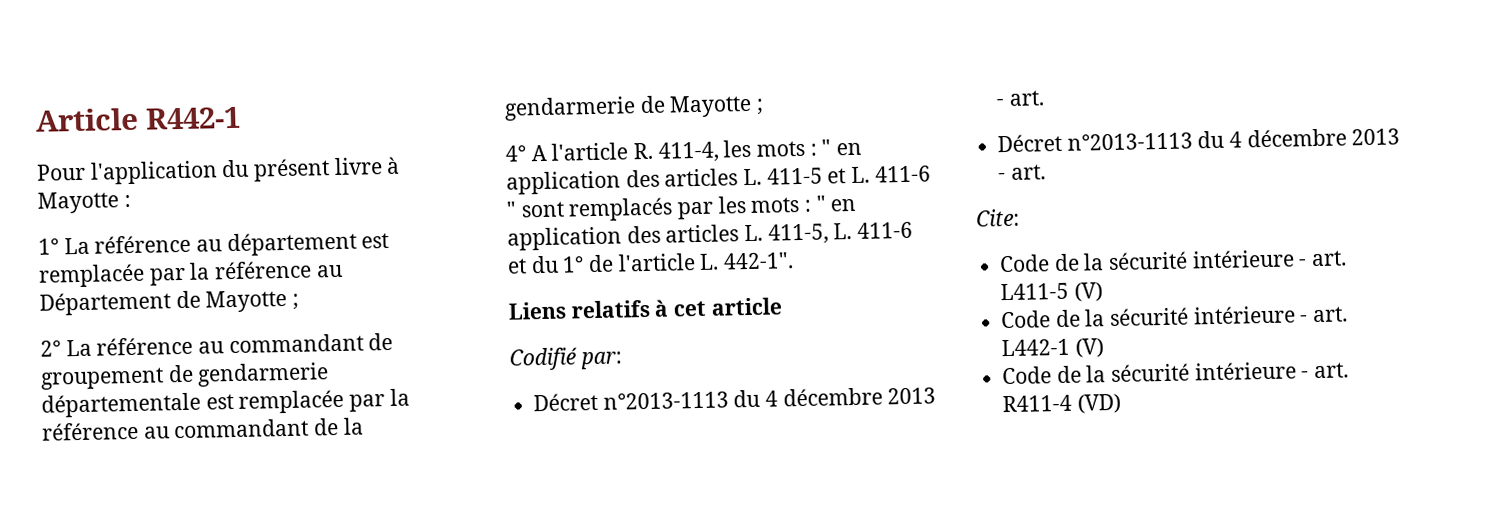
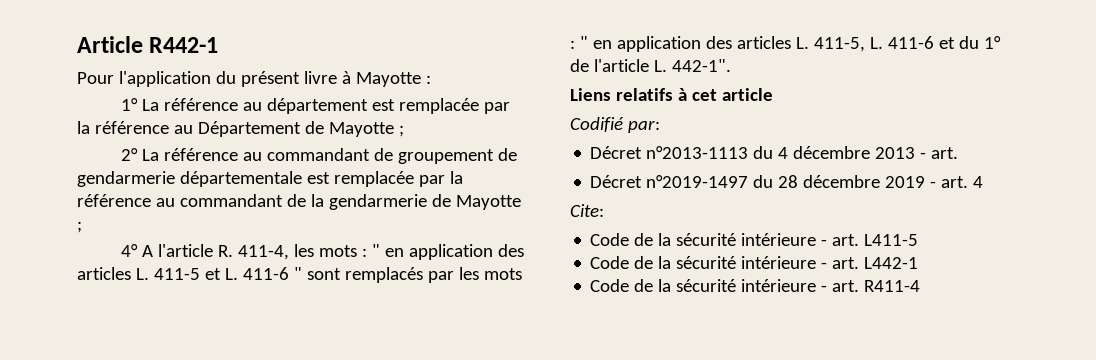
[1066,128,1401,151] [998,164,1046,181] n°2013-1113 du 4 décembre 2013 - art. -> [646,175,984,188] n°2019-1497 du 28 décembre 2019 - art. 4
[1073,282,1103,302] (V) -> (919, 240) none
[1074,338,1104,358] (V) -> (919, 263) none
[1076,393,1121,414] (VD) -> (921, 286) none

